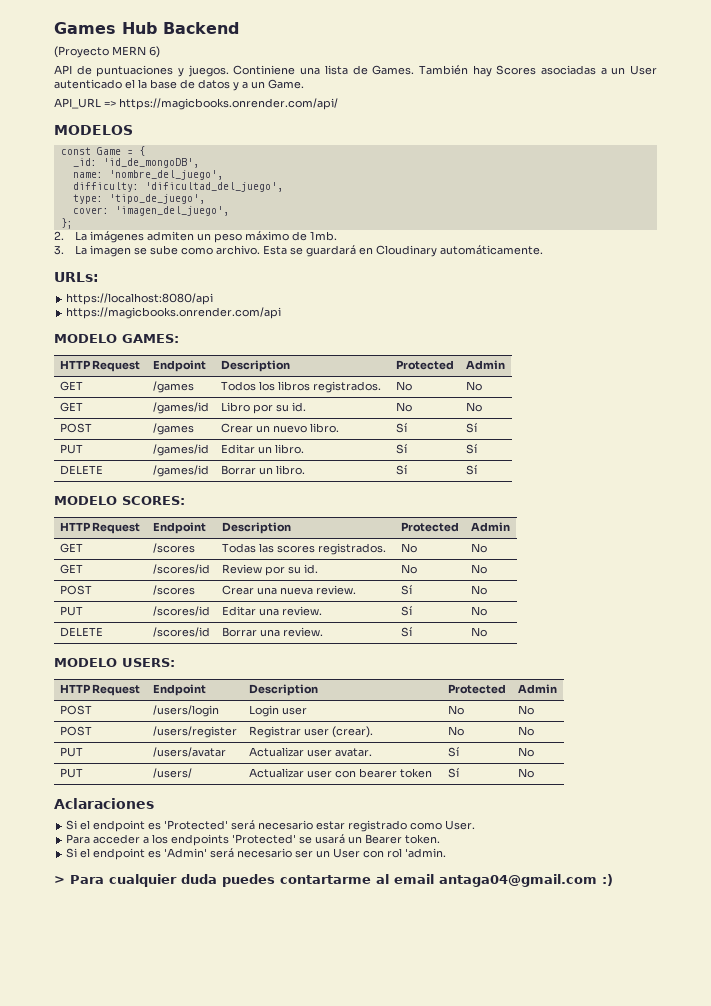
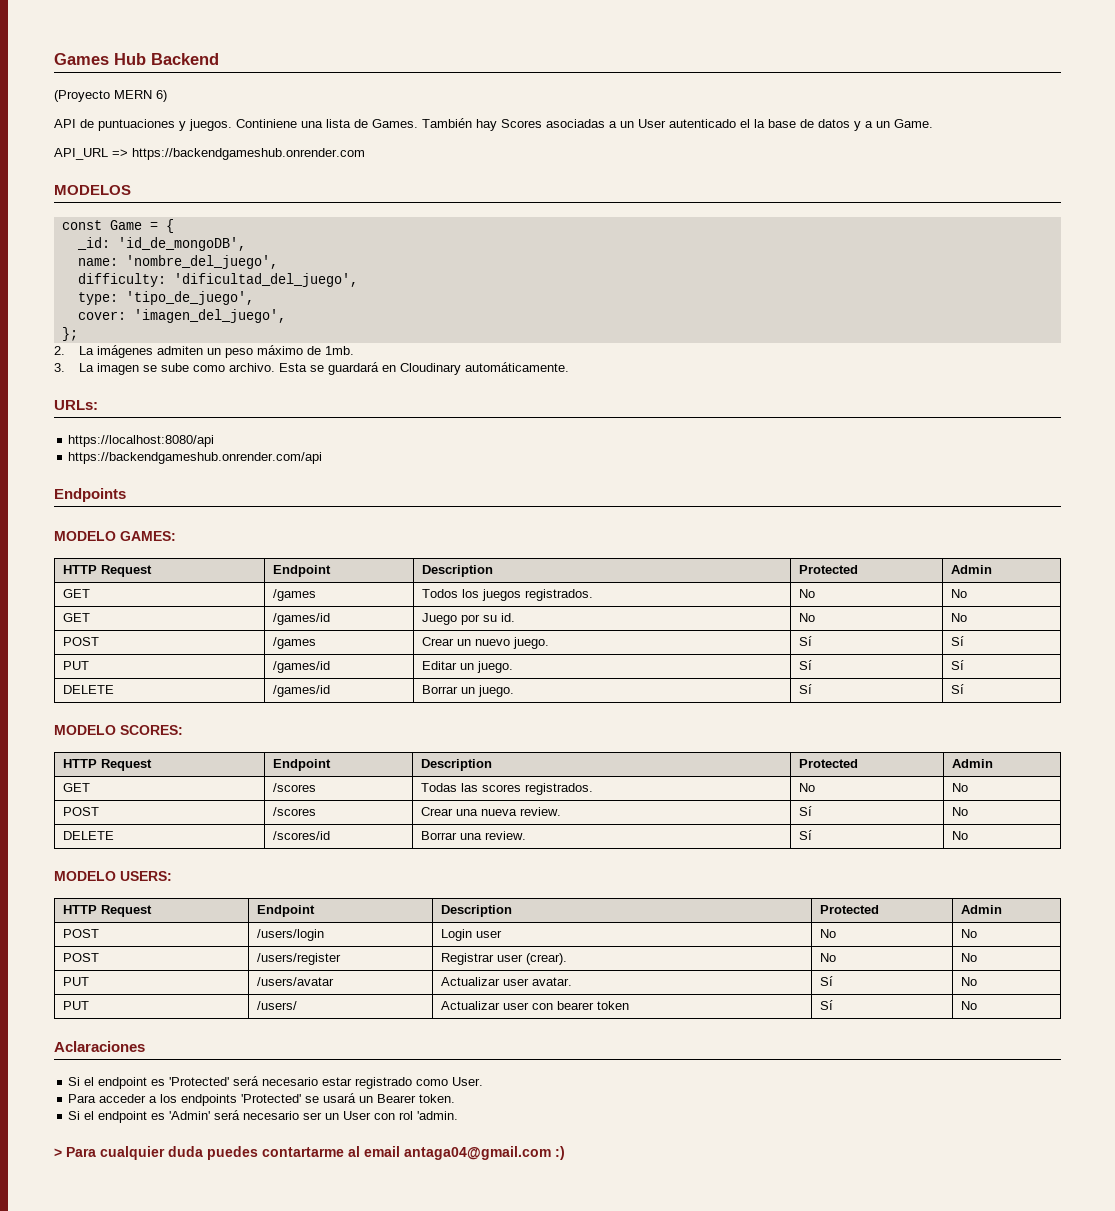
[119,98,338,110] https://magicbooks.onrender.com/api/ -> [132,148,365,160] https://backendgameshub.onrender.com
[66,307,282,319] https://magicbooks.onrender.com/api -> [68,452,323,464] [54,488,126,502] https://backendgameshub.onrender.com/api // Endpoints
[277,381,310,391] libros -> [481,589,521,601] juegos
[220,402,250,412] Libro -> [421,613,457,625] Juego
[309,423,339,433] libro. -> [512,637,549,649] juego.
[274,444,304,454] libro. -> [476,661,513,673] juego.
[275,465,305,475] libro. -> [477,685,514,697] juego.
[59,564,83,574] [152,564,210,574] [221,564,318,576] [400,564,417,574] [470,564,487,574] // GET | /scores/id | Review por su id. | No | No -> (968, 787) none
[59,606,83,616] [152,606,210,616] [221,606,322,616] [400,606,412,616] [470,606,487,616] // PUT | /scores/id | Editar una review. | Sí | No -> (968, 811) none

